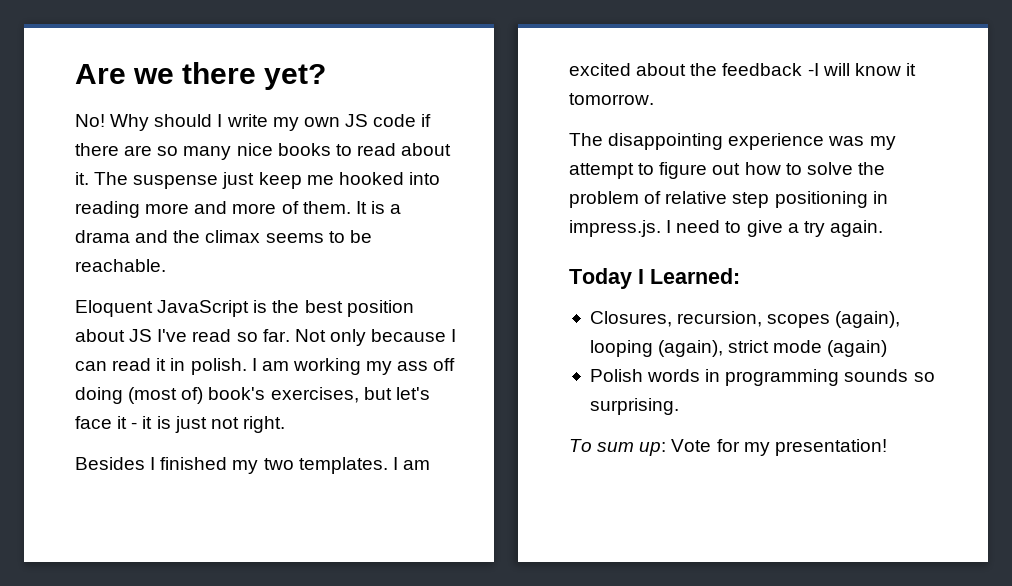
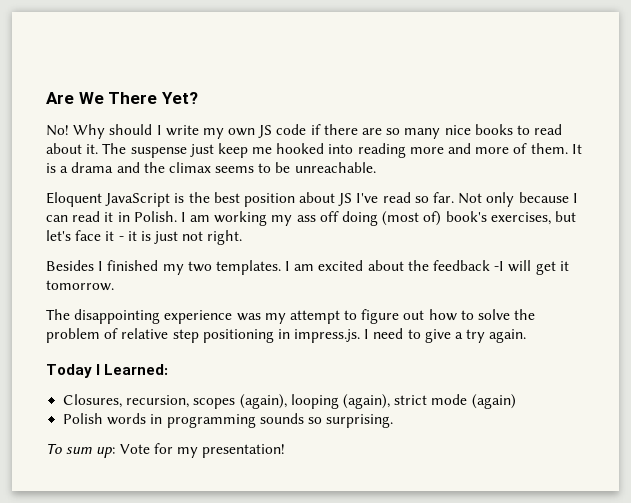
[133,62,327,90] we there yet? -> [78,92,198,104] We There Yet?
[75,259,166,272] reachable. -> [294,162,376,173] unreachable.
[190,358,247,375] polish. -> [133,211,177,222] Polish.
[854,63,901,76] know -> [535,261,556,275] get

